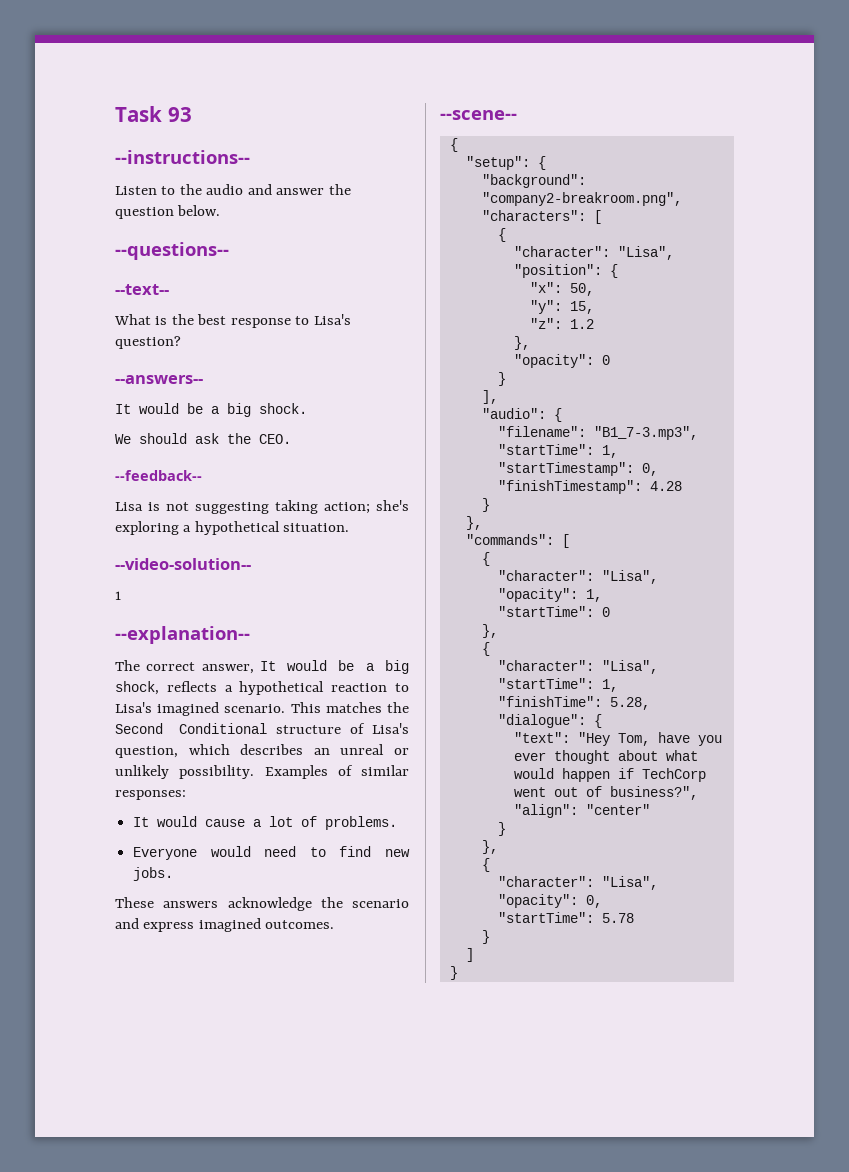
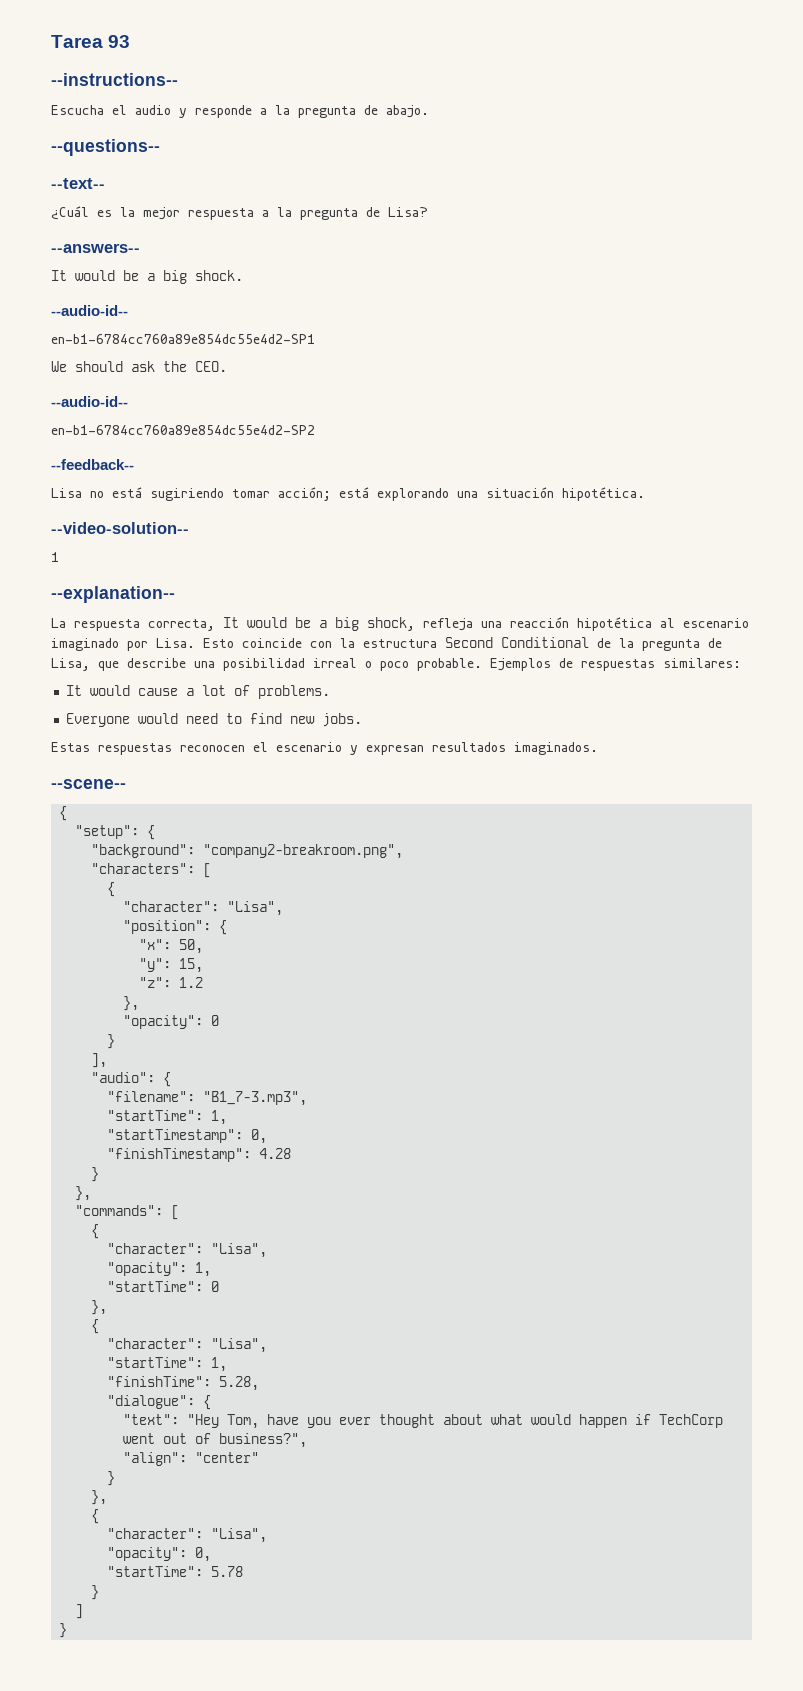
[115,106,162,122] Task -> [51,35,103,48] Tarea
[115,184,351,195] [115,205,221,219] [115,242,229,260] [115,284,169,295] [114,314,351,328] [115,336,181,349] Listen to the audio and answer the question below. // --questions-- // --text-- // What is the best response to Lisa's question? -> [51,105,429,118] [51,139,160,156] [51,178,105,189] [51,206,428,220] Escucha el audio y responde a la pregunta de abajo. // --questions-- // --text-- // ¿Cuál es la mejor respuesta a la pregunta de Lisa?
(307, 408) none -> [51,305,128,316] [51,334,315,344] // --audio-id-- // en-b1-6784cc760a89e854dc55e4d2-SP1
(291, 439) none -> [51,396,128,407] [51,425,315,435] // --audio-id-- // en-b1-6784cc760a89e854dc55e4d2-SP2
[148,500,409,514] [115,521,350,535] is not suggesting taking action; she's exploring a hypothetical situation. -> [90,487,645,501] no está sugiriendo tomar acción; está explorando una situación hipotética.
[115,660,254,674] The correct answer, -> [51,618,215,631] La respuesta correcta,
[166,681,410,695] [115,702,410,716] [115,723,409,734] [115,744,409,758] [115,765,409,779] [115,790,186,800] reflects a hypothetical reaction to Lisa's imagined scenario. This matches the Second Conditional structure of Lisa's question, which describes an unreal or unlikely possibility. Examples of similar responses: -> [423,617,749,631] [51,637,722,651] [51,658,741,671] refleja una reacción hipotética al escenario imaginado por Lisa. Esto coincide con la estructura Second Conditional de la pregunta de Lisa, que describe una posibilidad irreal o poco probable. Ejemplos de respuestas similares:
[115,897,409,911] [115,918,335,932] These answers acknowledge the scenario and express imagined outcomes. -> [51,742,598,755] Estas respuestas reconocen el escenario y expresan resultados imaginados.

